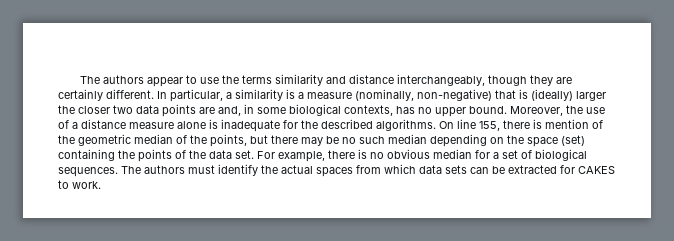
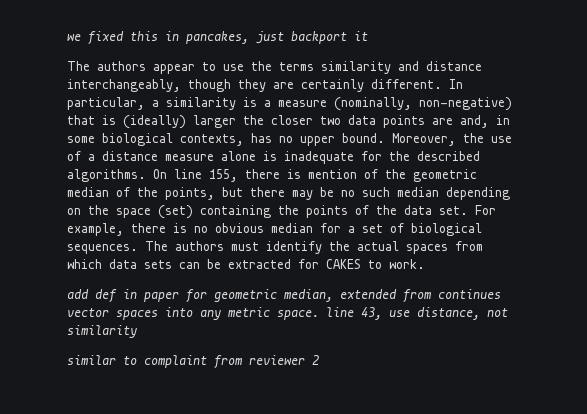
(79, 80) none -> [67,31,368,45] we fixed this in pancakes, just backport it //
(101, 185) none -> [67,289,501,303] [67,307,508,320] [67,325,137,338] [67,355,319,369] // add def in paper for geometric median, extended from continues vector spaces into any metric space. line 43, use distance, not similarity // similar to complaint from reviewer 2

